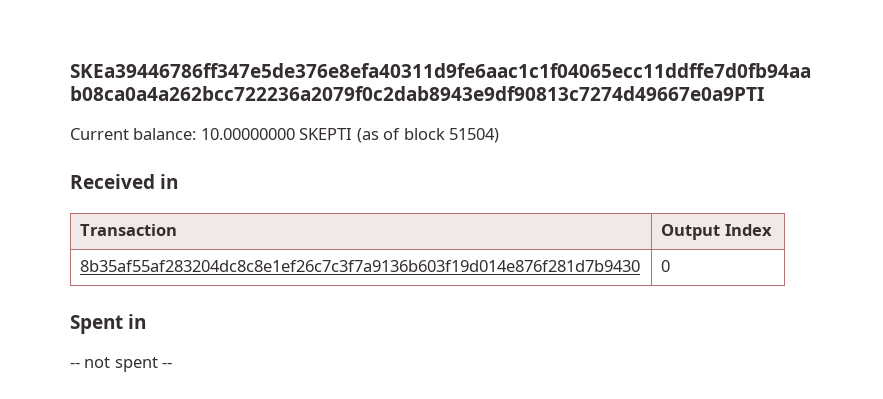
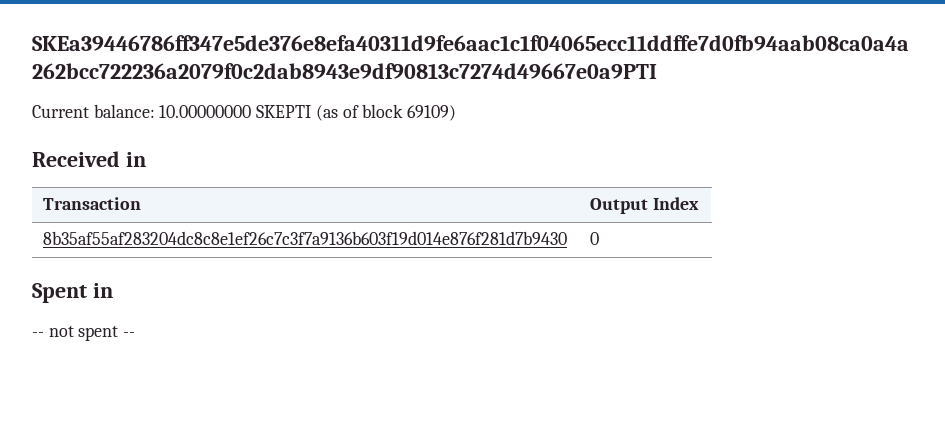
[449,128,500,143] 51504) -> [407,105,457,121] 69109)

